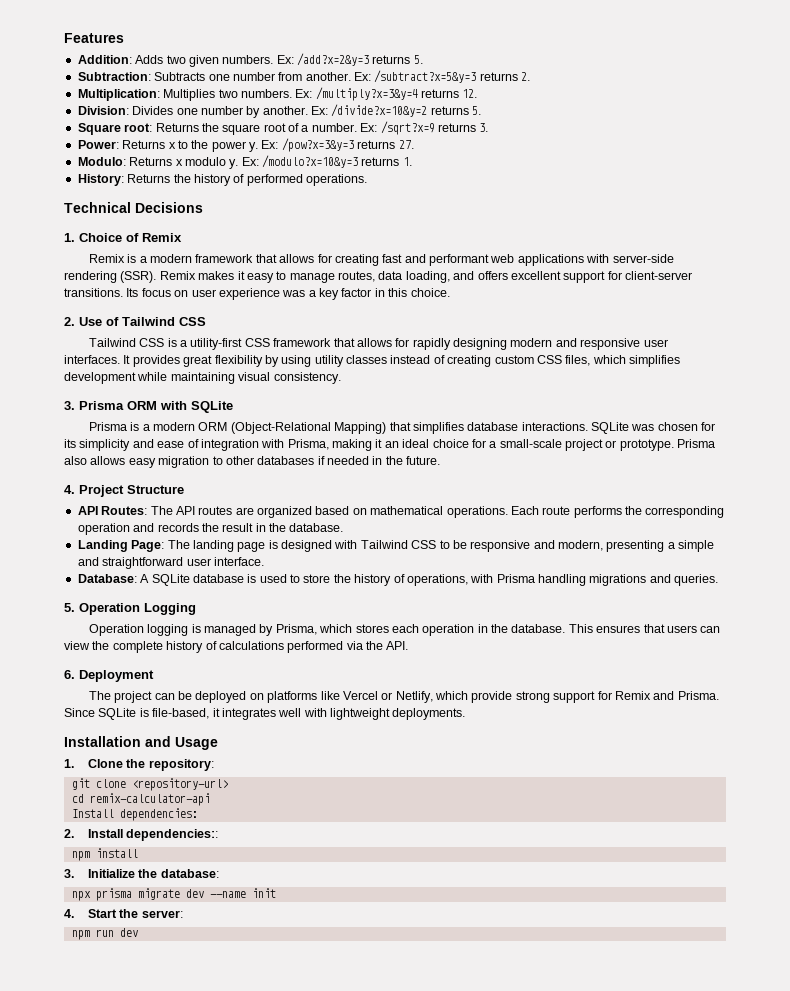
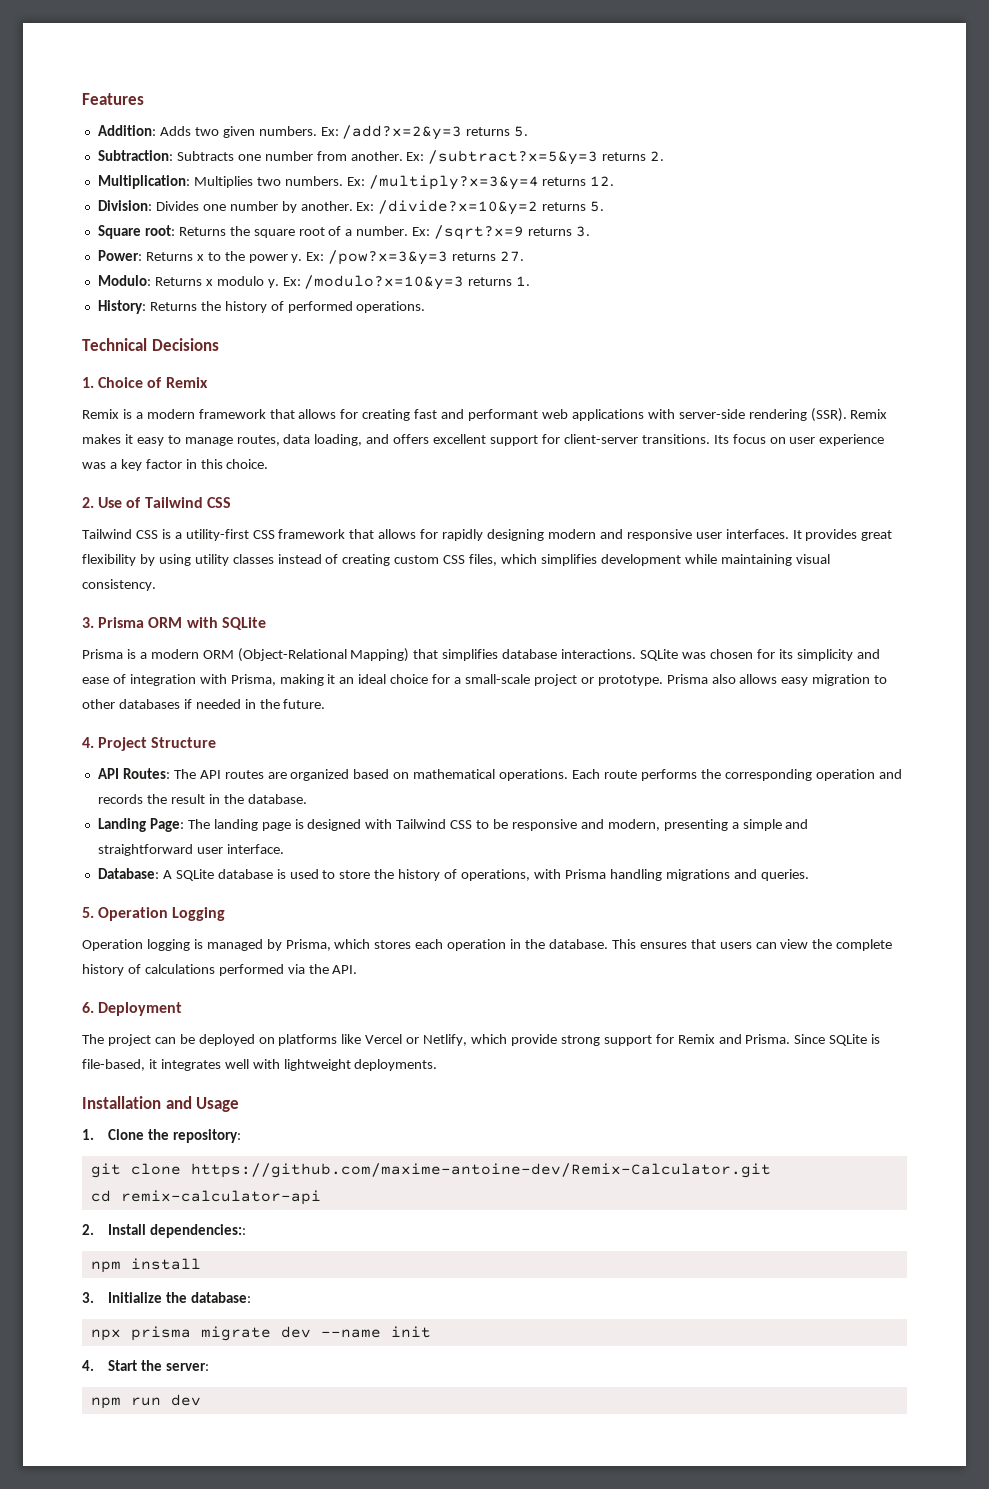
[131,778,228,791] <repository-url> -> [190,1163,771,1178] https://github.com/maxime-antoine-dev/Remix-Calculator.git
[71,808,198,821] // Install dependencies: -> (321, 1197) none

